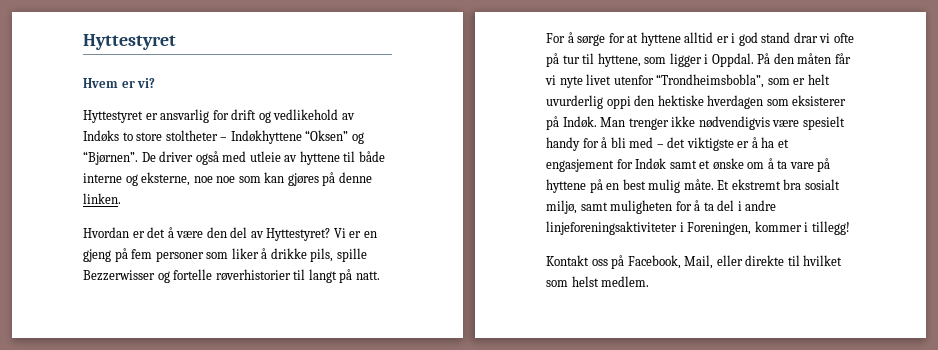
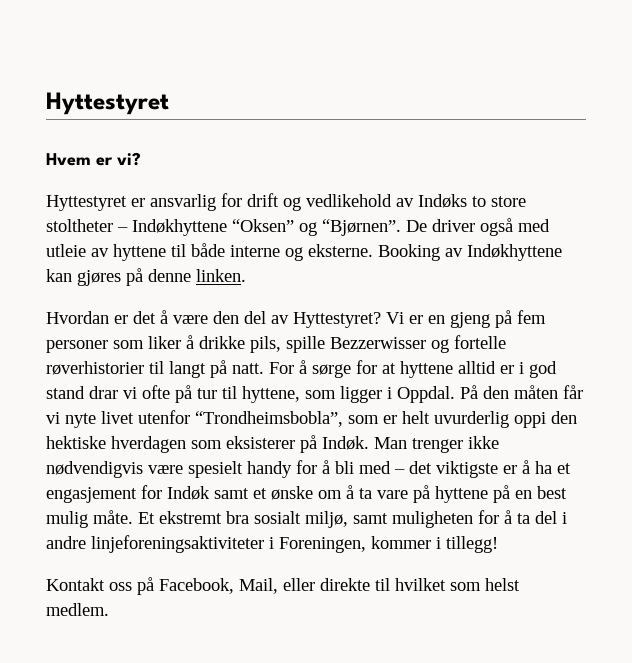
[141,172,261,186] eksterne, noe noe som -> [308,244,562,261] eksterne. Booking av Indøkhyttene

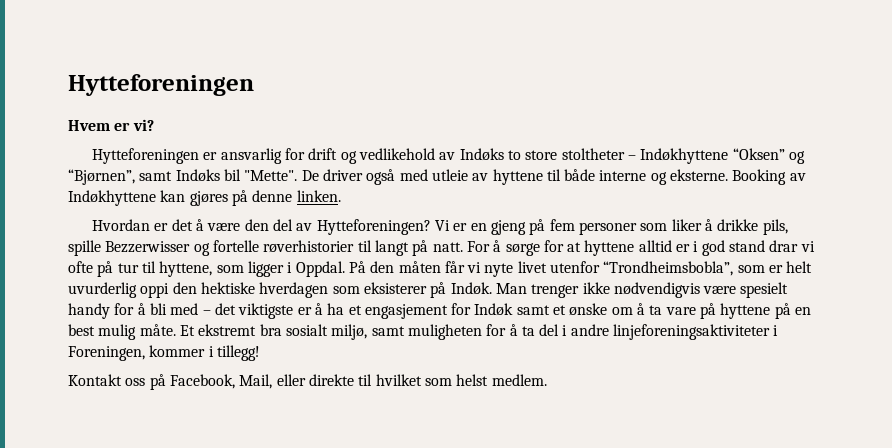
[46,92,169,115] Hyttestyret -> [68,74,254,96] Hytteforeningen
[46,195,127,211] Hyttestyret -> [92,148,200,164] Hytteforeningen
[322,219,401,236] “Bjørnen”. -> [68,169,298,185] “Bjørnen”, samt Indøks bil "Mette".
[293,312,381,328] Hyttestyret? -> [316,219,431,235] Hytteforeningen?

